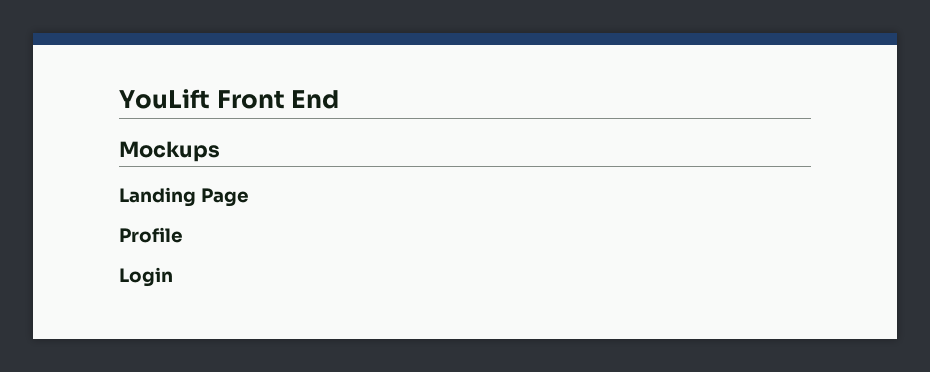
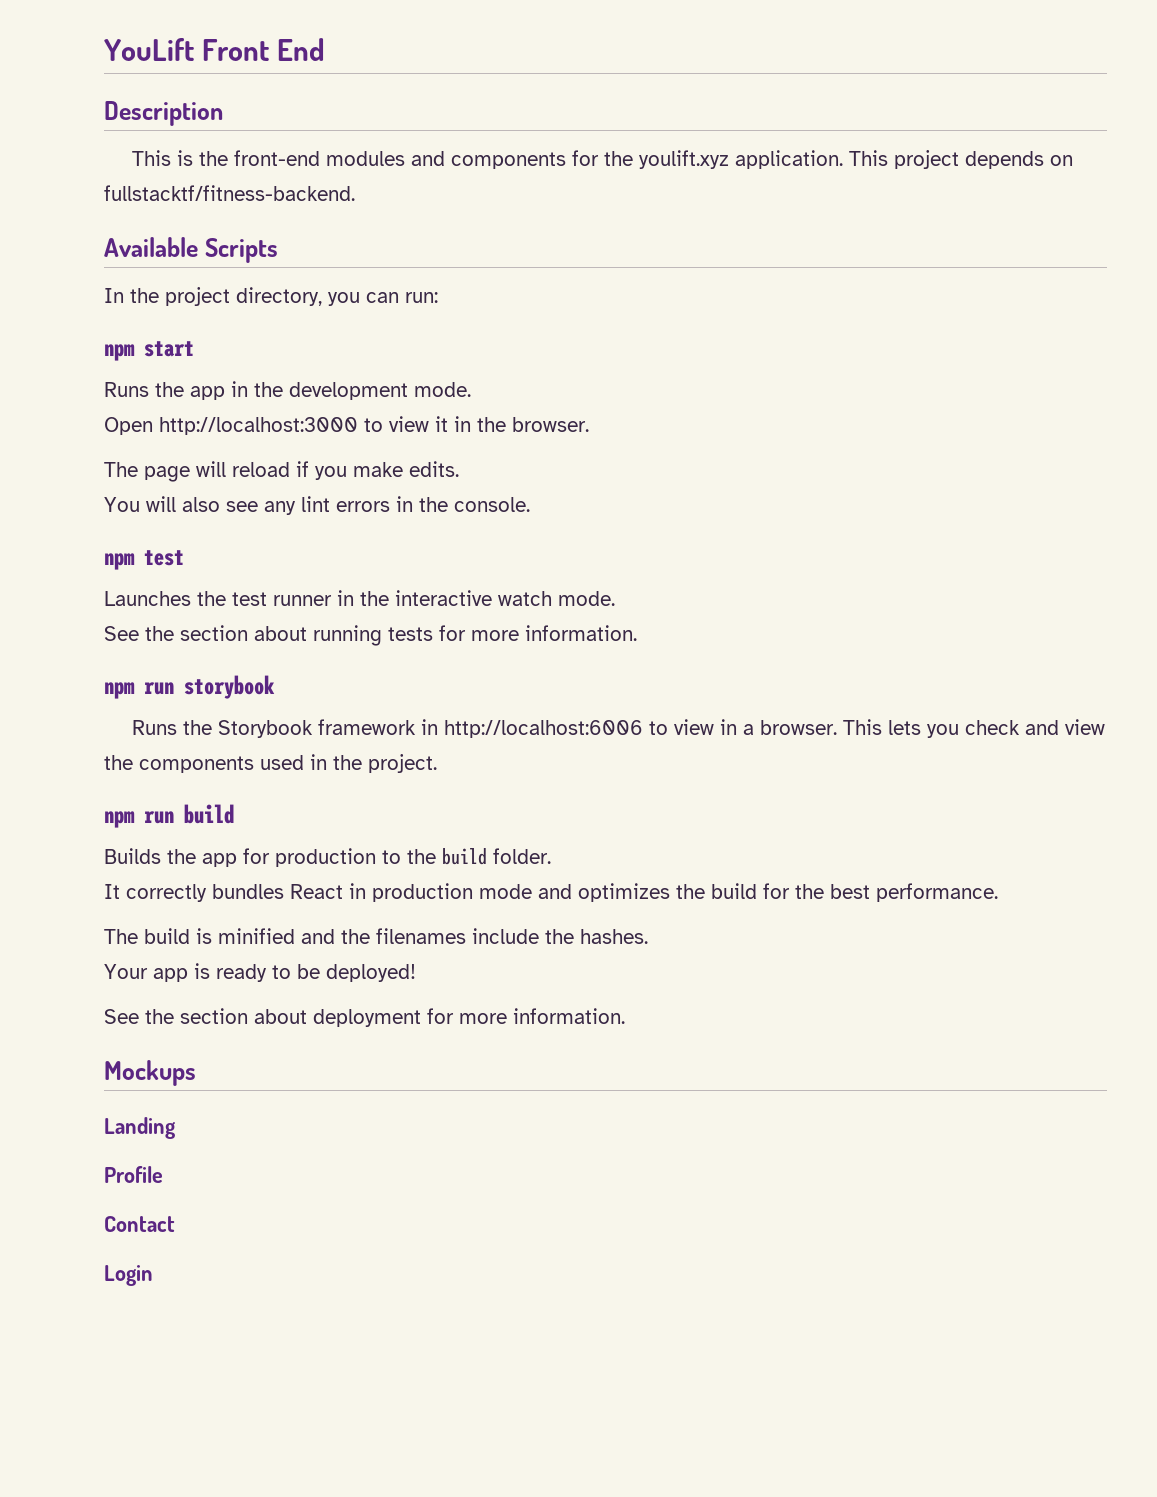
(340, 99) none -> [104,101,223,126] [132,150,1074,169] [104,185,355,201] [104,237,278,263] [104,287,438,306] [104,341,194,361] [104,381,471,400] [104,416,589,435] [104,461,459,482] [104,496,530,515] [104,550,184,570] [104,590,615,606] [104,625,637,646] [104,675,275,699] [132,719,1106,738] [104,754,437,773] [104,804,234,828] [104,848,551,867] [104,883,998,902] [104,928,648,944] [104,963,416,982] [104,1008,625,1027] // Description // This is the front-end modules and components for the youlift.xyz application. This project depends on fullstacktf/fitness-backend. // Available Scripts // In the project directory, you can run: // npm start // Runs the app in the development mode. // Open http://localhost:3000 to view it in the browser. // The page will reload if you make edits. // You will also see any lint errors in the console. // npm test // Launches the test runner in the interactive watch mode. // See the section about running tests for more information. // npm run storybook // Runs the Storybook framework in http://localhost:6006 to view in a browser. This lets you check and view the components used in the project. // npm run build // Builds the app for production to the build folder. // It correctly bundles React in production mode and optimizes the build for the best performance. // The build is minified and the filenames include the hashes. // Your app is ready to be deployed! // See the section about deployment for more information.
[200,188,249,207] Page -> (176, 1128) none
(183, 235) none -> [104,1216,175,1232] // Contact

